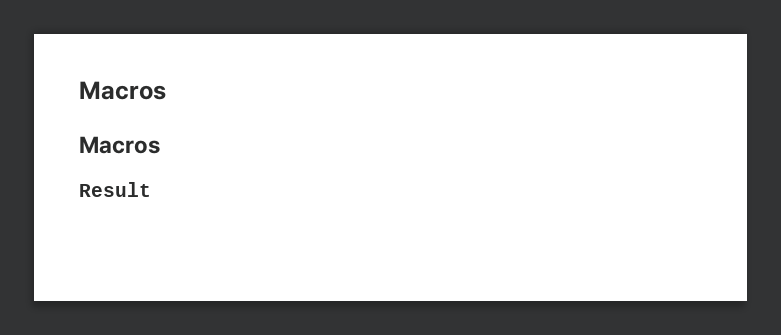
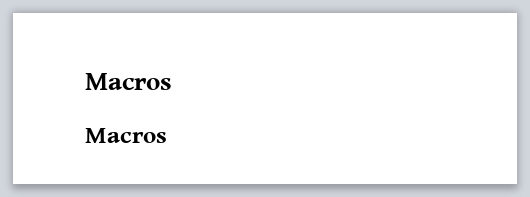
[79,182,151,197] // Result -> (167, 135) none

